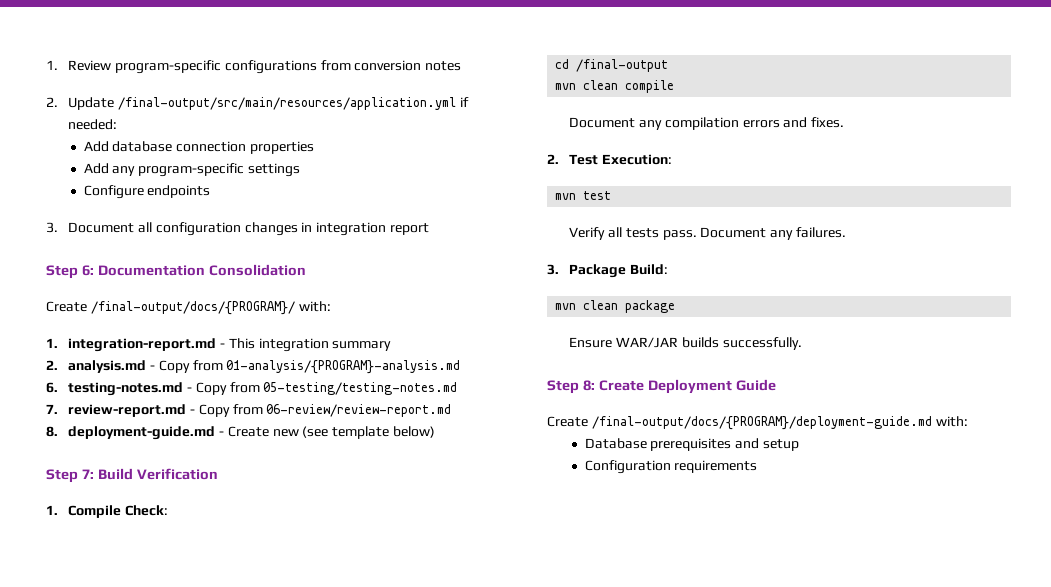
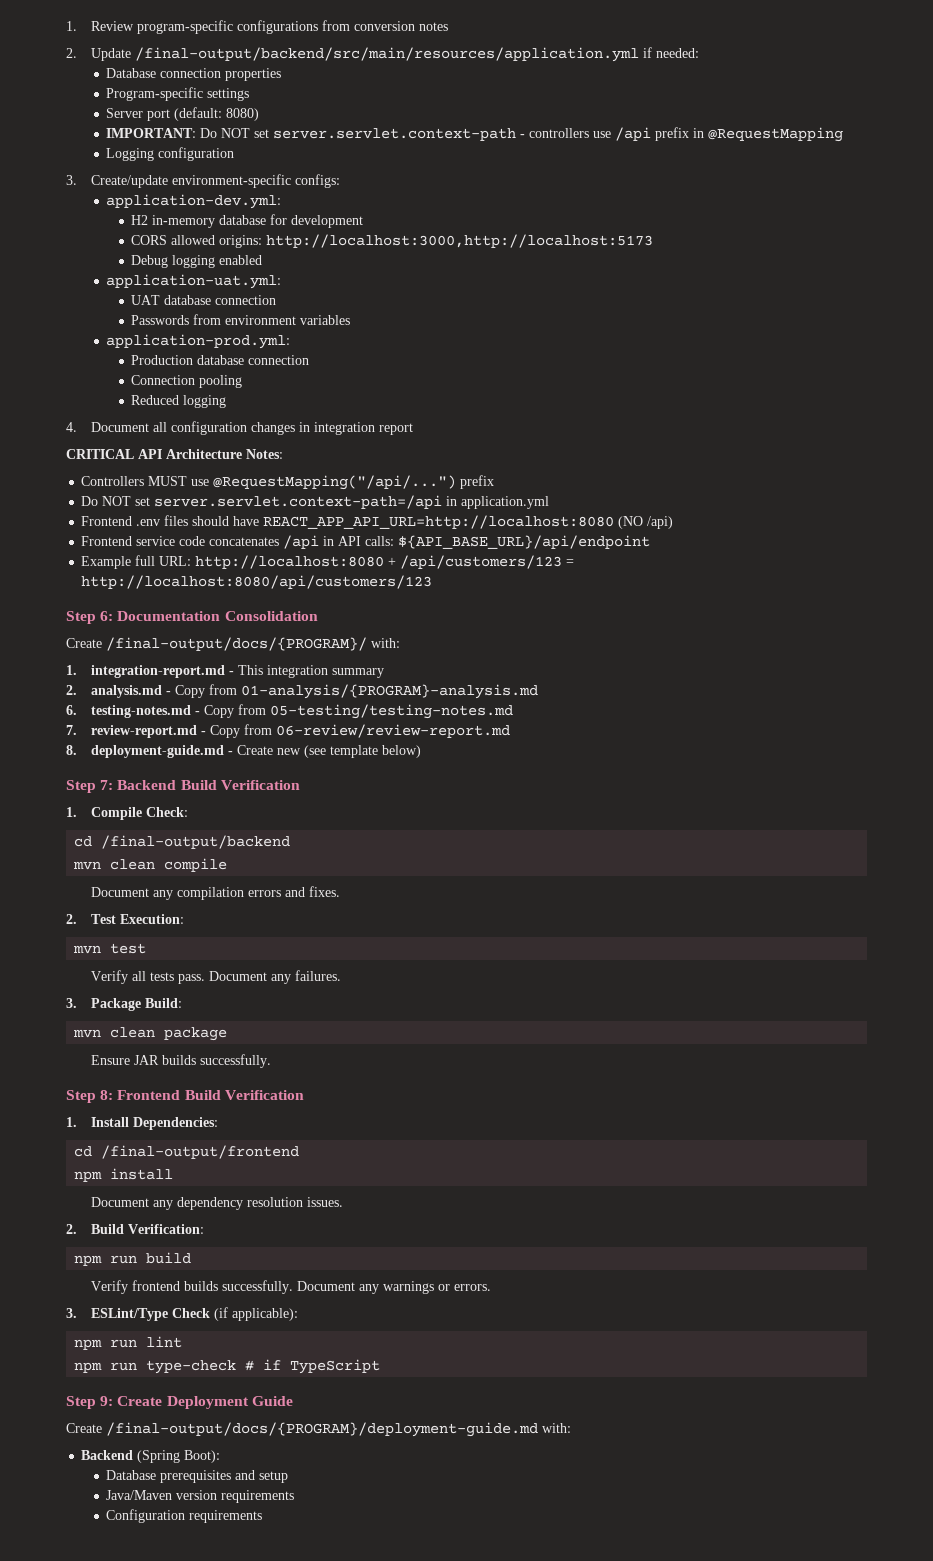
[118,97,457,110] /final-output/src/main/resources/application.yml -> [134,47,639,62] /final-output/backend/src/main/resources/application.yml
[83,141,173,152] Add database -> [106,68,157,78] Database
[83,163,301,177] [83,185,211,199] [46,222,58,233] Add any program-specific settings // Configure endpoints // 3. -> [106,87,250,101] [106,107,260,121] [106,127,844,142] [106,147,235,161] [66,174,340,188] [106,194,282,209] [131,214,364,228] [131,234,654,248] [131,255,263,268] [106,274,282,289] [131,295,277,305] [131,314,351,325] [106,334,291,349] [131,355,310,365] [131,375,243,388] [131,395,227,408] [66,422,77,432] Program-specific settings // Server port (default: 8080) // IMPORTANT: Do NOT set server.servlet.context-path - controllers use /api prefix in @RequestMapping // Logging configuration // 3. Create/update environment-specific configs: // application-dev.yml: // H2 in-memory database for development // CORS allowed origins: http://localhost:3000,http://localhost:5173 // Debug logging enabled // application-uat.yml: // UAT database connection // Passwords from environment variables // application-prod.yml: // Production database connection // Connection pooling // Reduced logging // 4.
(429, 229) none -> [66,449,283,459] [81,475,495,490] [81,495,550,509] [81,515,674,529] [81,535,651,549] [81,555,575,569] [81,575,433,589] // CRITICAL API Architecture Notes: // Controllers MUST use @RequestMapping("/api/...") prefix // Do NOT set server.servlet.context-path=/api in application.yml // Frontend .env files should have REACT_APP_API_URL=http://localhost:8080 (NO /api) // Frontend service code concatenates /api in API calls: ${API_BASE_URL}/api/endpoint // Example full URL: http://localhost:8080 + /api/customers/123 = http://localhost:8080/api/customers/123
(94, 474) none -> [117,780,177,790] Backend
[576,59,669,72] /final-output -> [101,835,291,849] /final-output/backend
[616,337,679,348] WAR/JAR -> [133,1055,159,1065] JAR
(595, 385) none -> [117,1090,304,1100] [66,1117,218,1130] [74,1145,300,1159] [74,1168,174,1182] [90,1197,343,1210] [66,1224,204,1234] [74,1252,192,1266] [90,1280,491,1294] [66,1307,298,1321] [74,1336,183,1350] [74,1359,381,1374] [66,1396,114,1409] Frontend Build Verification // 1. Install Dependencies: // cd /final-output/frontend // npm install // Document any dependency resolution issues. // 2. Build Verification: // npm run build // Verify frontend builds successfully. Document any warnings or errors. // 3. ESLint/Type Check (if applicable): // npm run lint // npm run type-check # if TypeScript // Step 9:
(968, 421) none -> [81,1450,221,1463] // Backend (Spring Boot):
(800, 445) none -> [106,1490,295,1503] // Java/Maven version requirements

